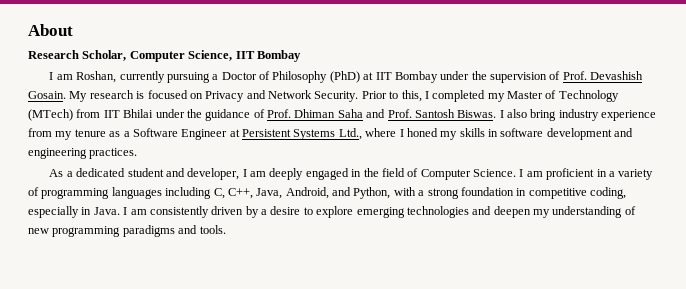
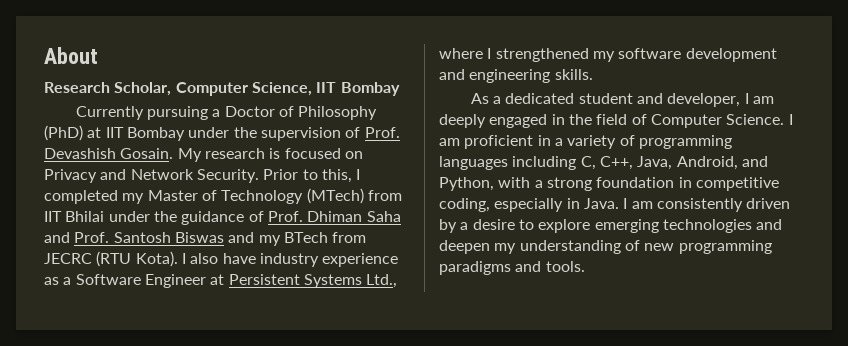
[49,71,165,83] I am Roshan, currently -> [75,106,144,120] Currently
[457,110,497,118] Biswas. -> [174,232,367,246] [44,251,178,267] Biswas and my BTech from JECRC (RTU Kota).
[530,109,557,121] bring -> [222,253,256,264] have
[28,128,106,140] from my tenure -> (399, 260) none
[406,128,498,140] honed my skills in -> [495,48,615,62] strengthened my
[89,148,138,159] practices. -> [554,69,593,80] skills.

